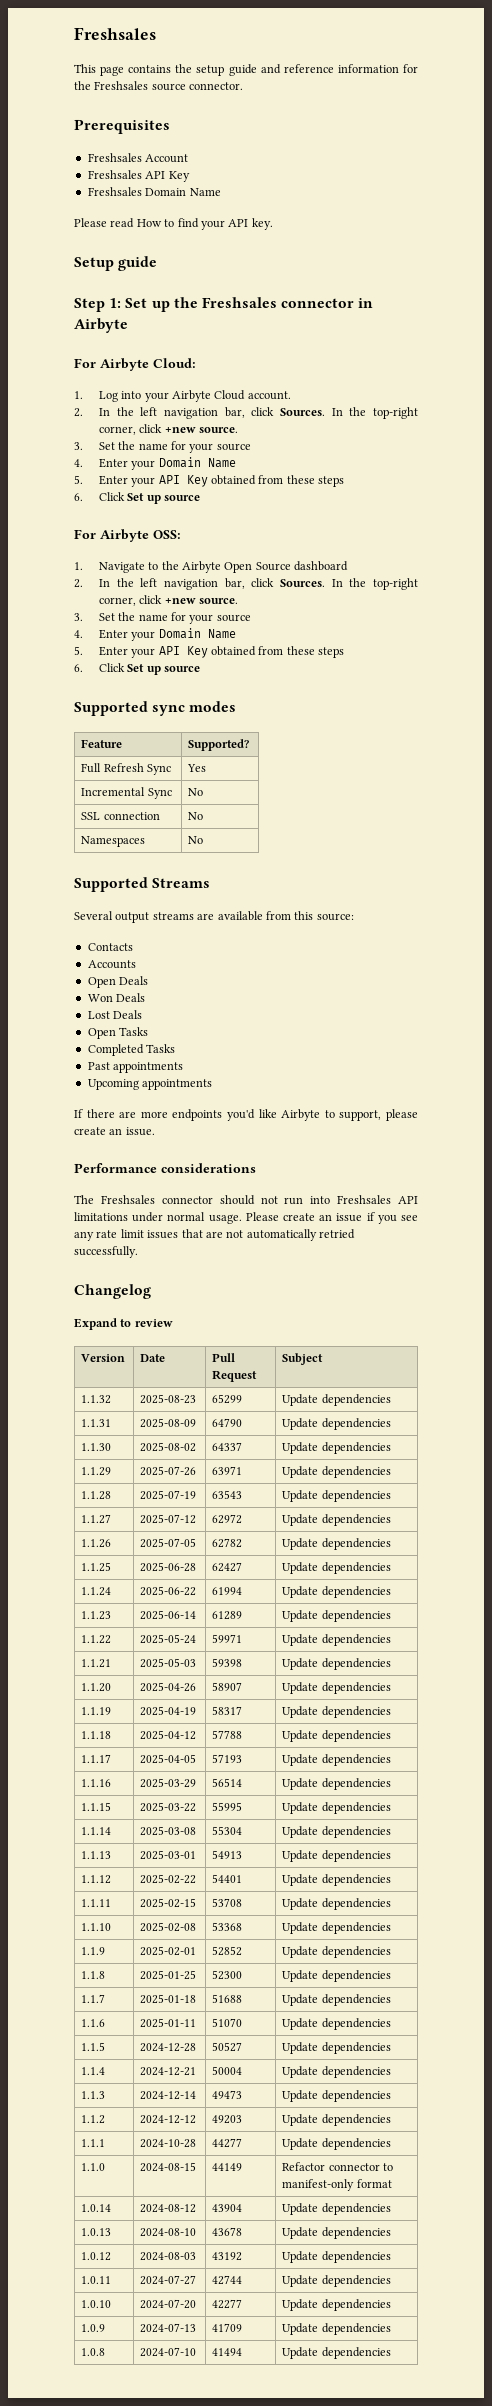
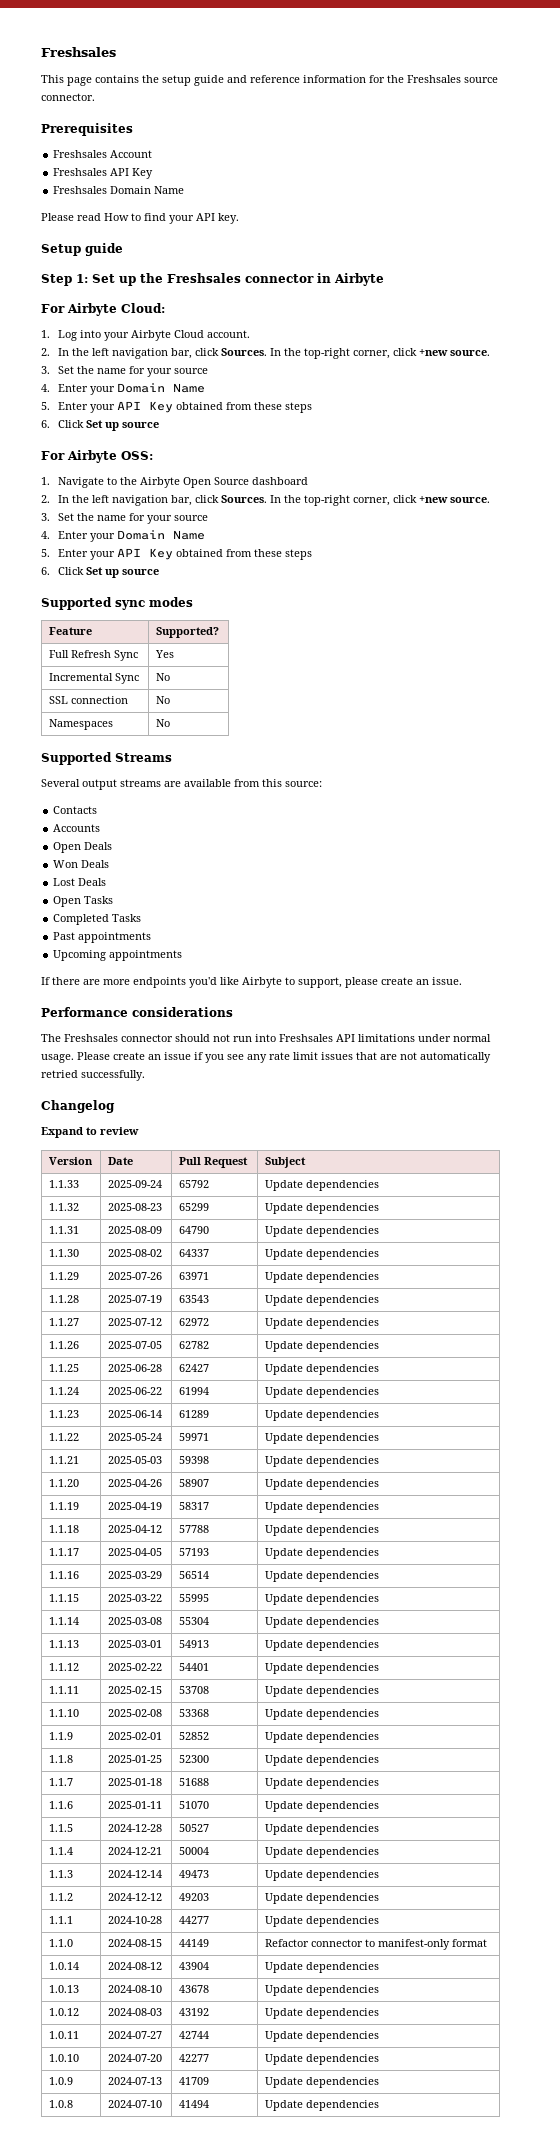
(324, 1359) none -> [48,1180,79,1188] [107,1180,162,1188] [178,1180,209,1188] [264,1180,379,1191] // 1.1.33 | 2025-09-24 | 65792 | Update dependencies

